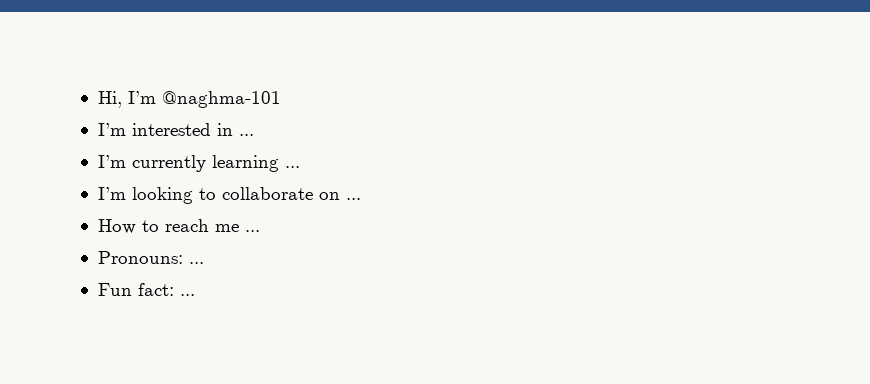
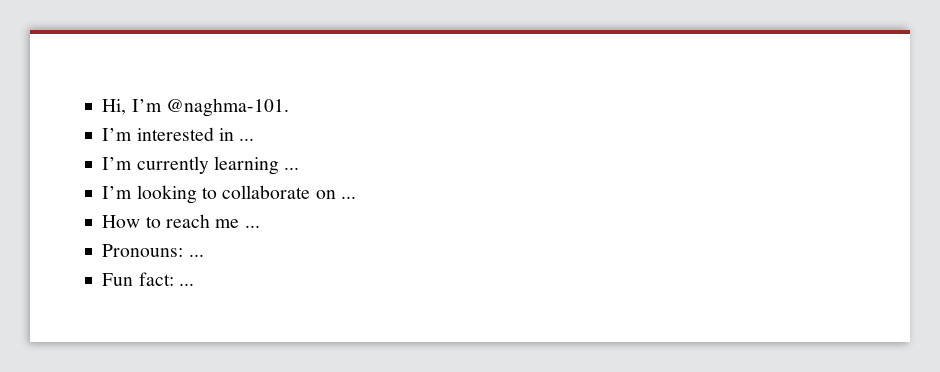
[161,91,281,108] @naghma-101 -> [165,98,289,117] @naghma-101.

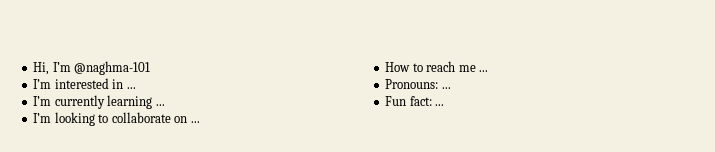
[165,98,289,117] @naghma-101. -> [74,61,151,75] @naghma-101

